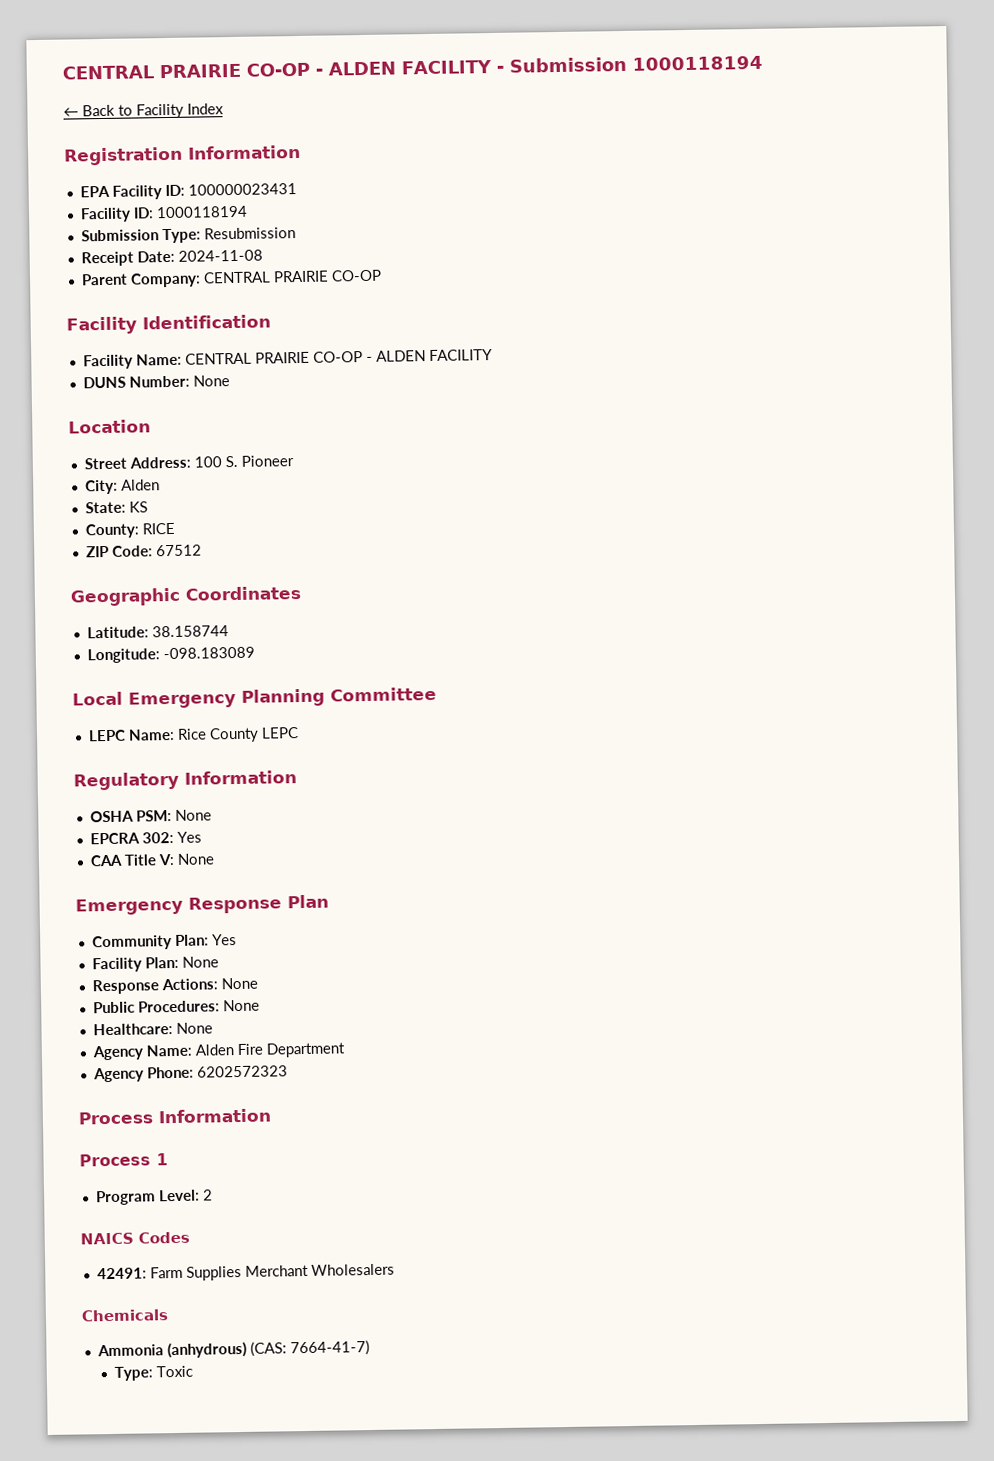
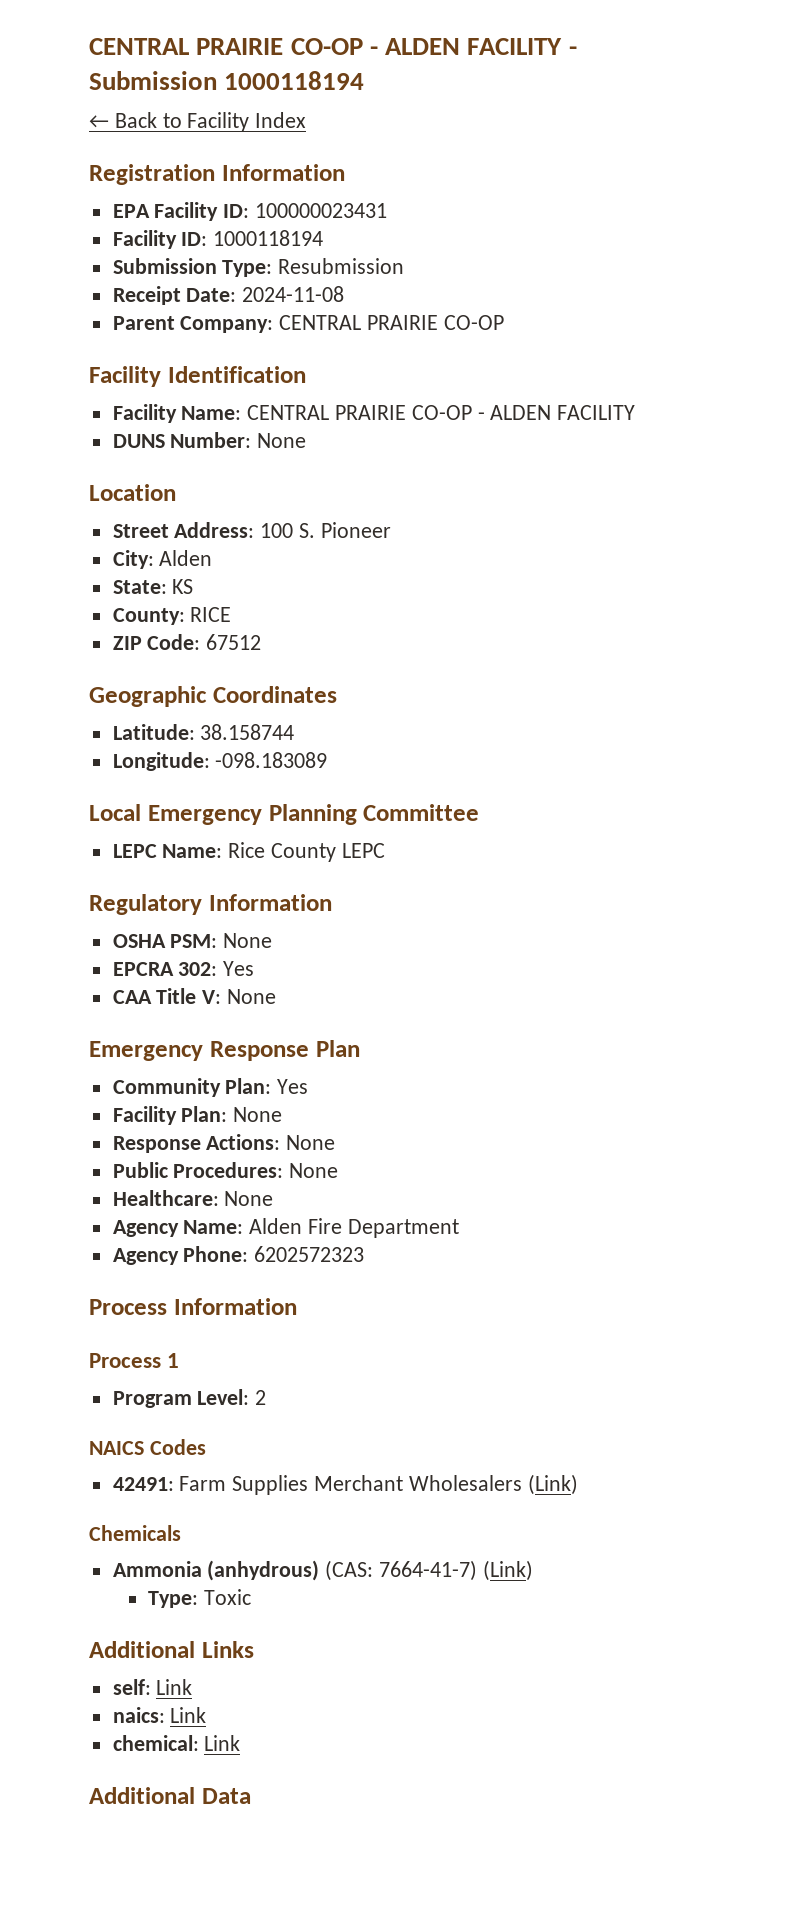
(395, 1269) none -> [527,1474,578,1495] (Link)
(370, 1348) none -> [482,1560,533,1581] (Link)
(194, 1371) none -> [89,1641,254,1658] [112,1679,193,1695] [112,1707,207,1723] [112,1735,241,1751] [89,1787,251,1804] // Additional Links // self: Link // naics: Link // chemical: Link // Additional Data

